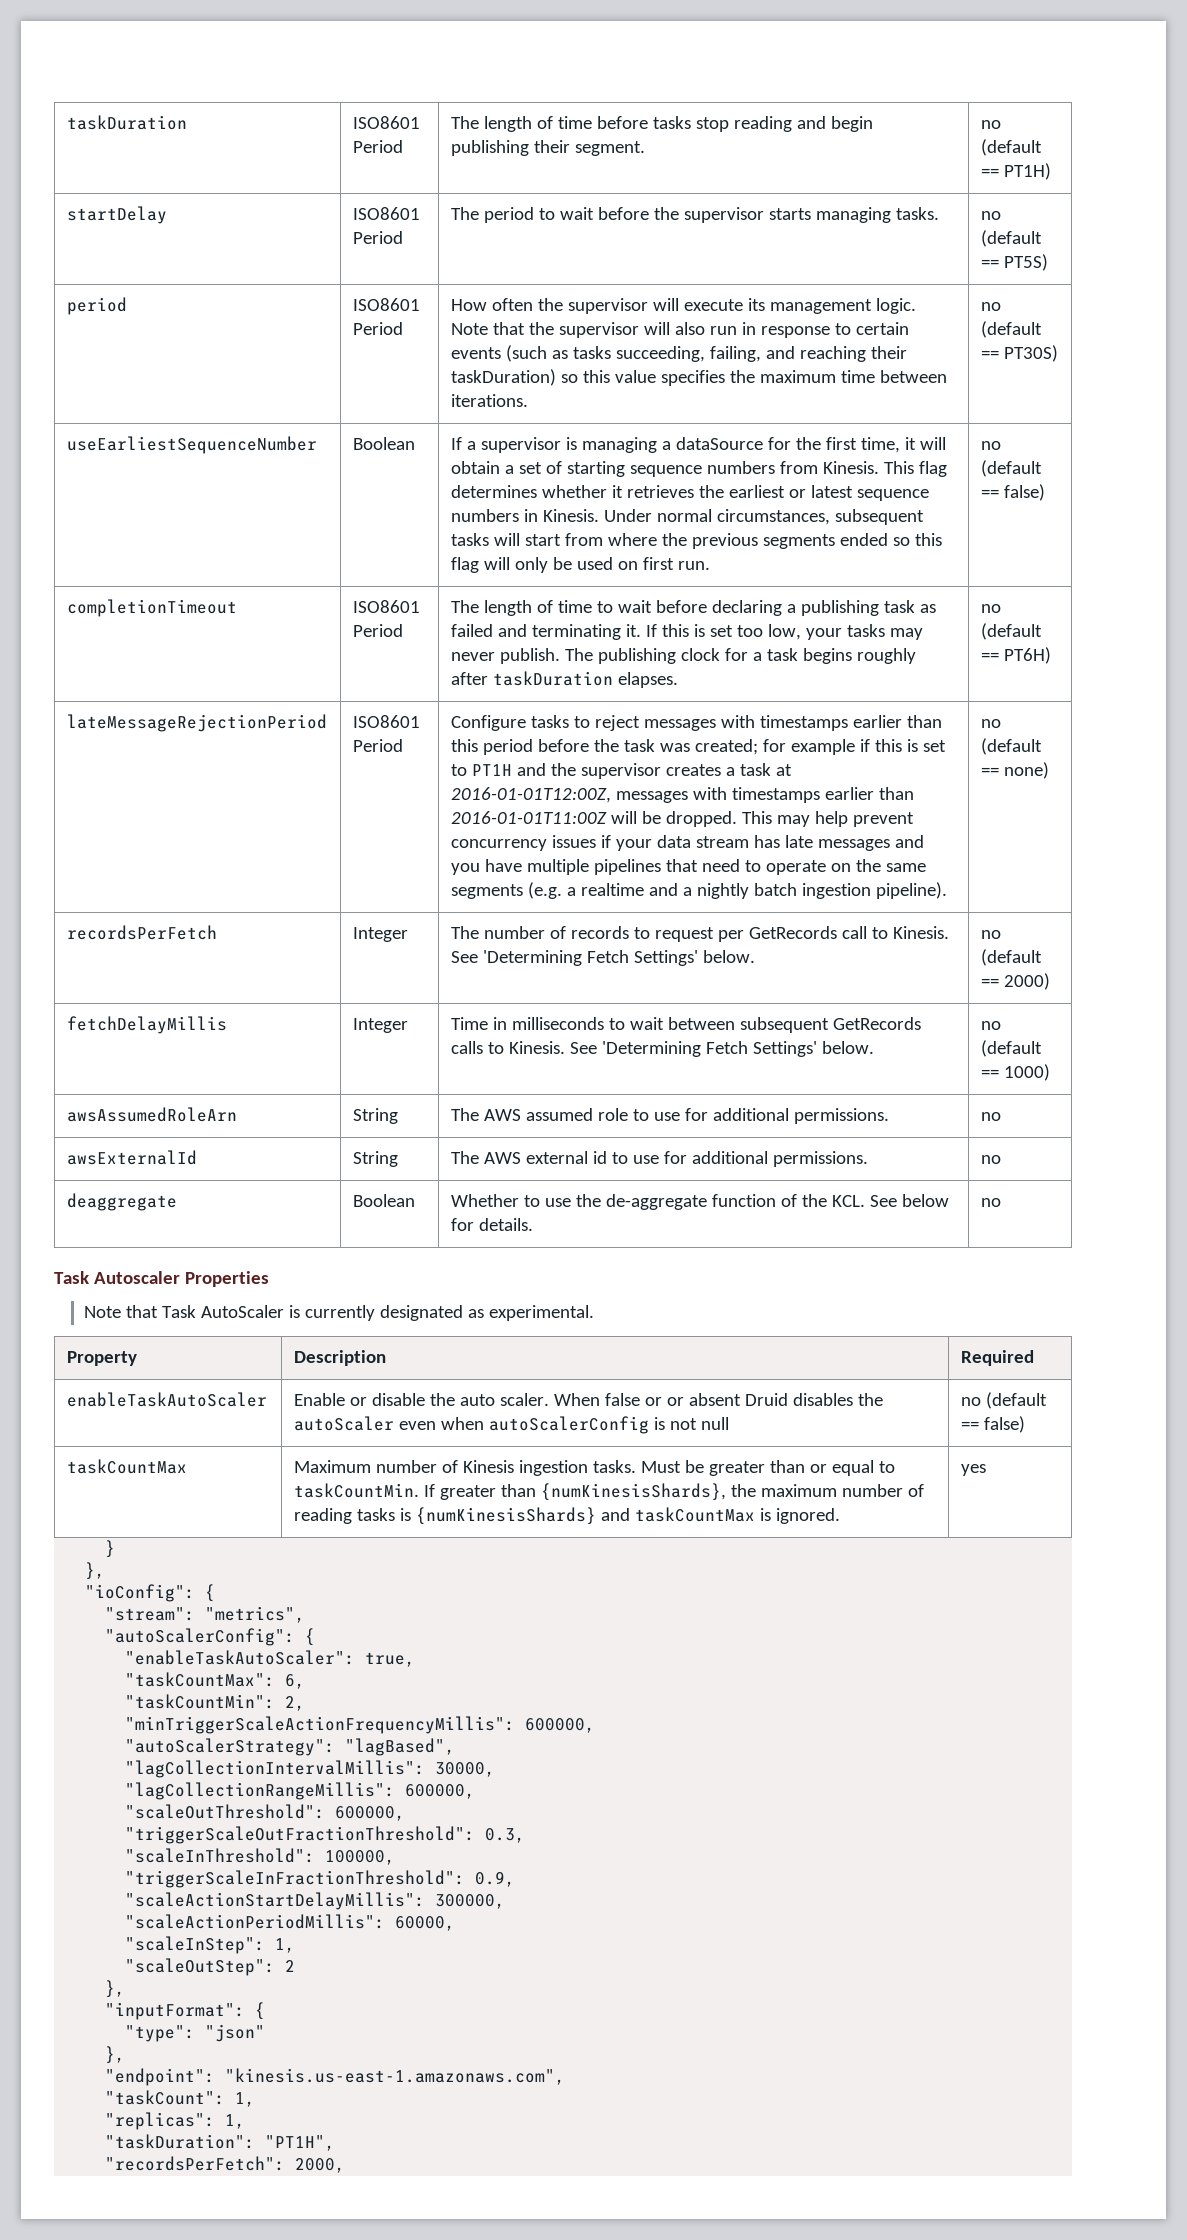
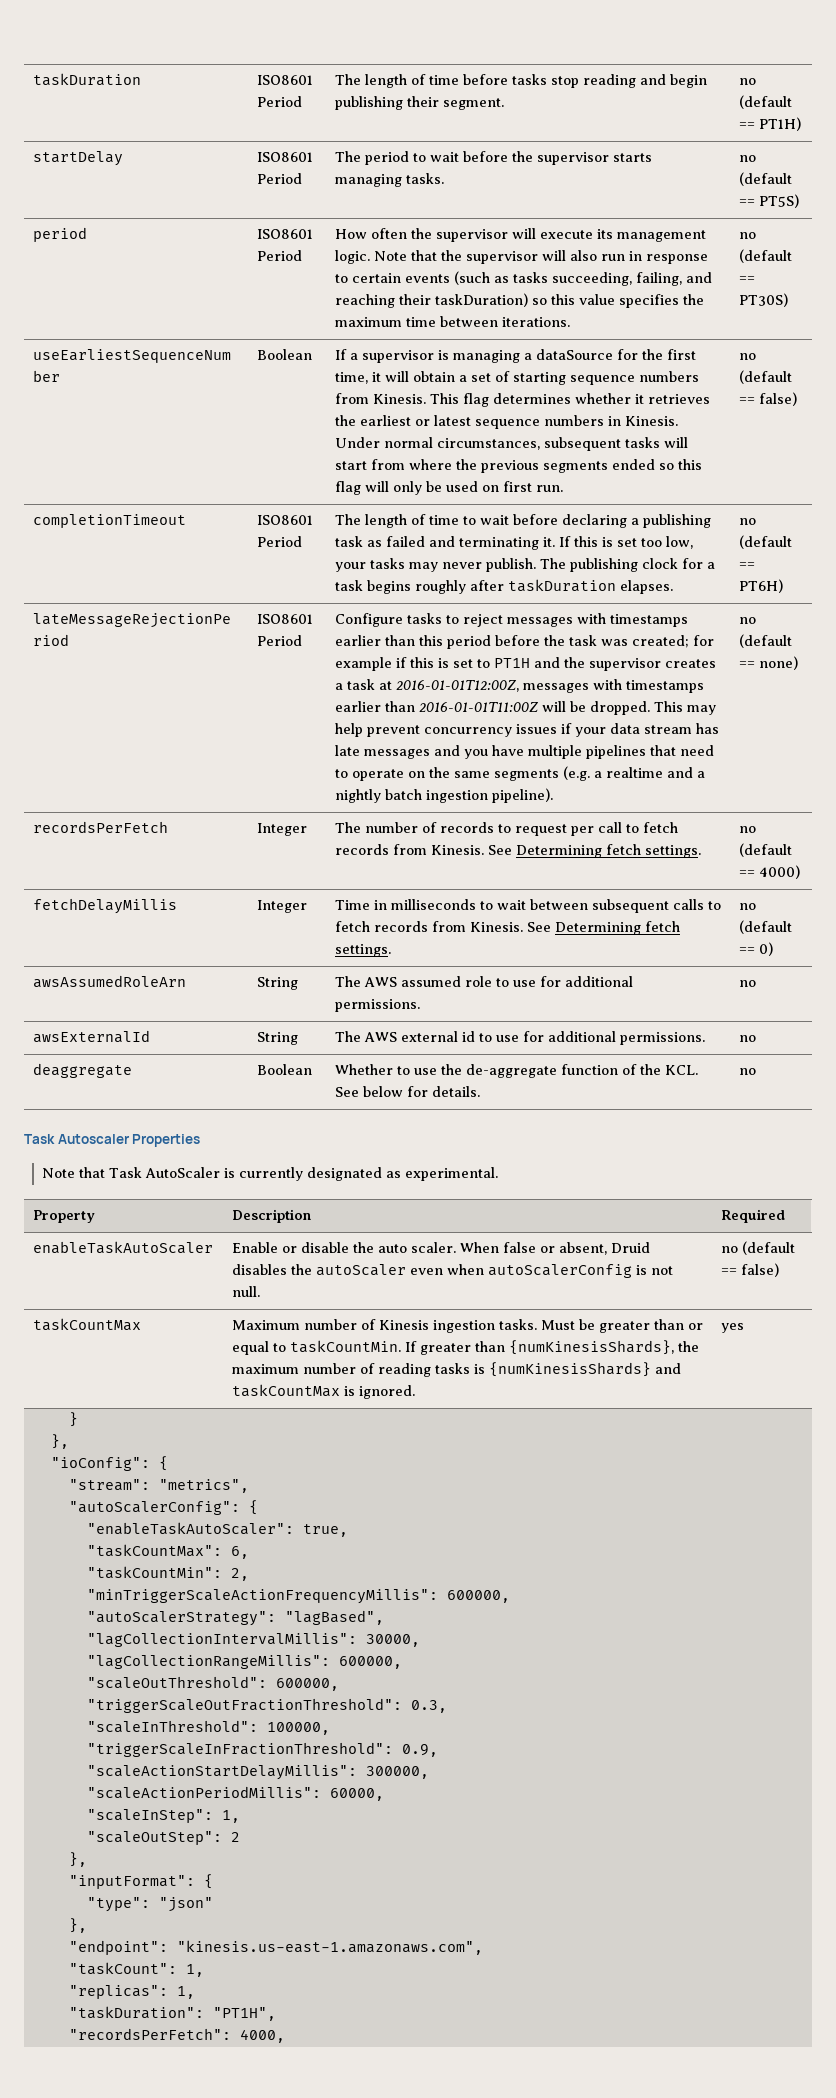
[749,926,838,939] GetRecords -> (595, 831) none
[893,926,950,939] [451,950,756,966] [981,930,1002,939] [981,949,1043,966] [981,973,1051,990] Kinesis. See 'Determining Fetch Settings' below. | no (default == 2000) -> [643,822,679,833] [335,844,702,858] [739,826,757,833] [739,843,793,857] [739,865,801,879] fetch records from Kinesis. See Determining fetch settings. | no (default == 4000)
[833,1017,922,1030] GetRecords -> (670, 906) none
[509,1041,875,1057] [981,1021,1002,1030] [981,1040,1043,1057] [981,1064,1051,1081] Kinesis. See 'Determining Fetch Settings' below. | no (default == 1000) -> [335,921,681,935] [335,944,392,957] [739,903,757,910] [739,920,793,934] [739,942,774,956] fetch records from Kinesis. See Determining fetch settings. | no (default == 0)
[667,1393,742,1406] or absent -> [559,1242,608,1255] absent,
[701,1417,730,1430] null -> [232,1286,261,1297] null.
[295,2158,346,2173] 2000, -> [239,2029,285,2043] 4000,

